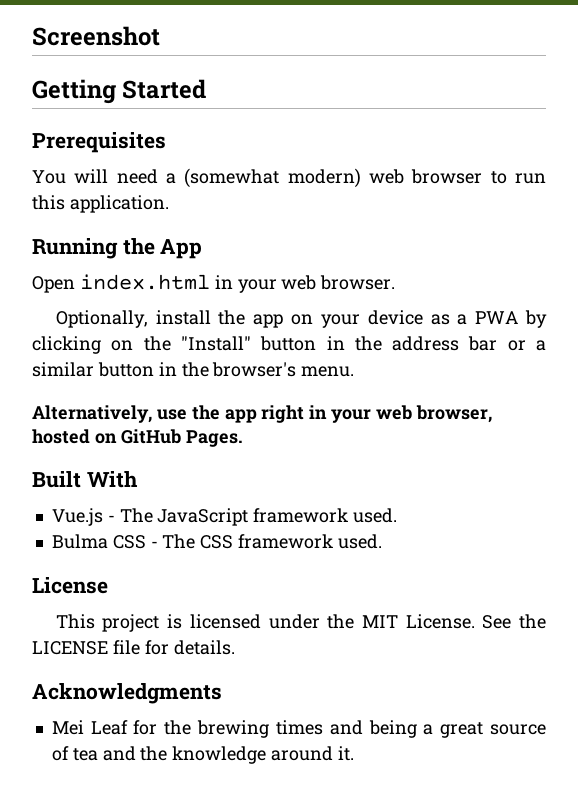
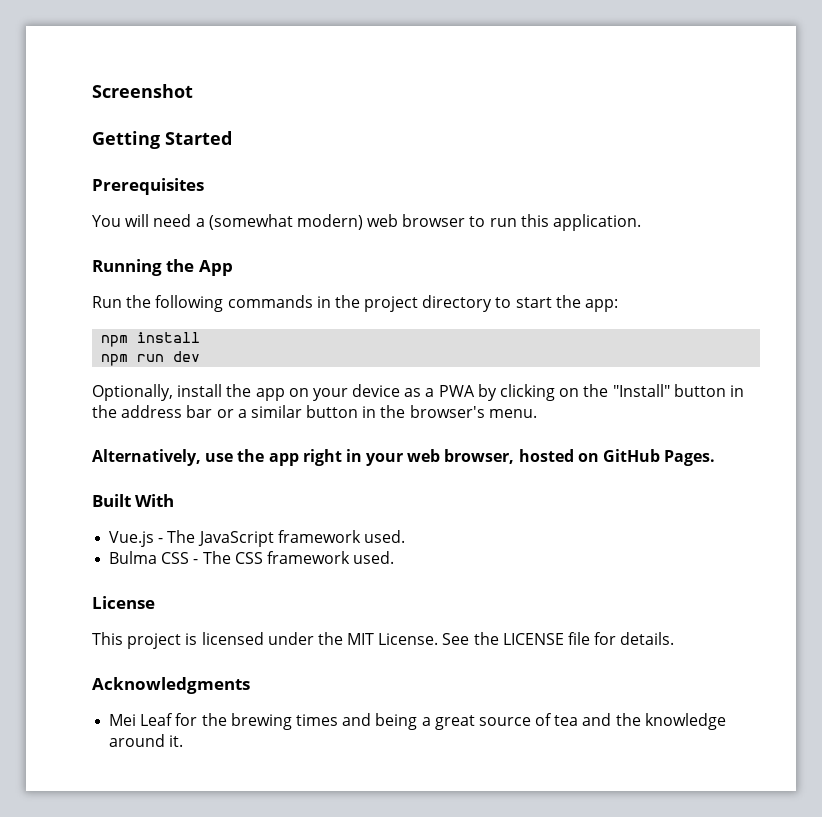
[32,274,396,293] Open index.html in your web browser. -> [92,295,619,312] [101,332,201,347] [101,351,201,366] Run the following commands in the project directory to start the app: // npm install // npm run dev

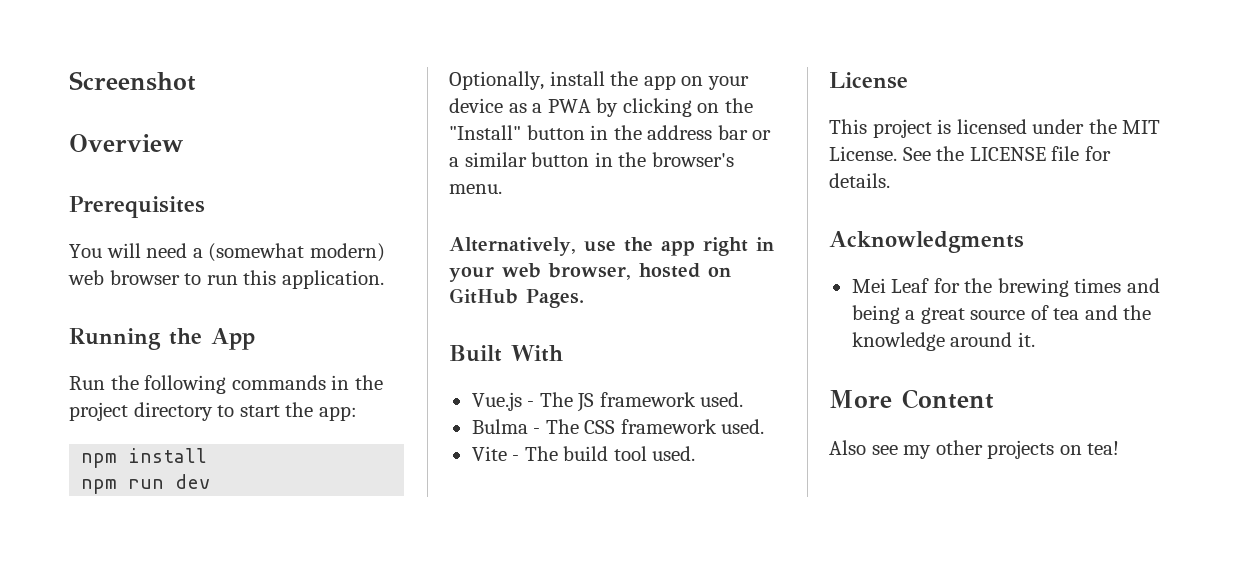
[92,131,232,149] Getting Started -> [69,134,183,152] Overview
[197,531,274,547] JavaScript -> [577,393,595,412] JS
[161,552,190,564] CSS -> (528, 426) none
(395, 557) none -> [471,446,696,461] // Vite - The build tool used.
(184, 741) none -> [829,389,994,409] [829,440,1120,459] // More Content // Also see my other projects on tea!

